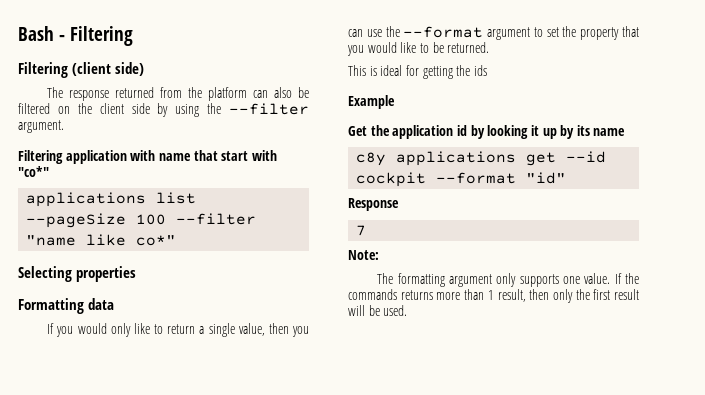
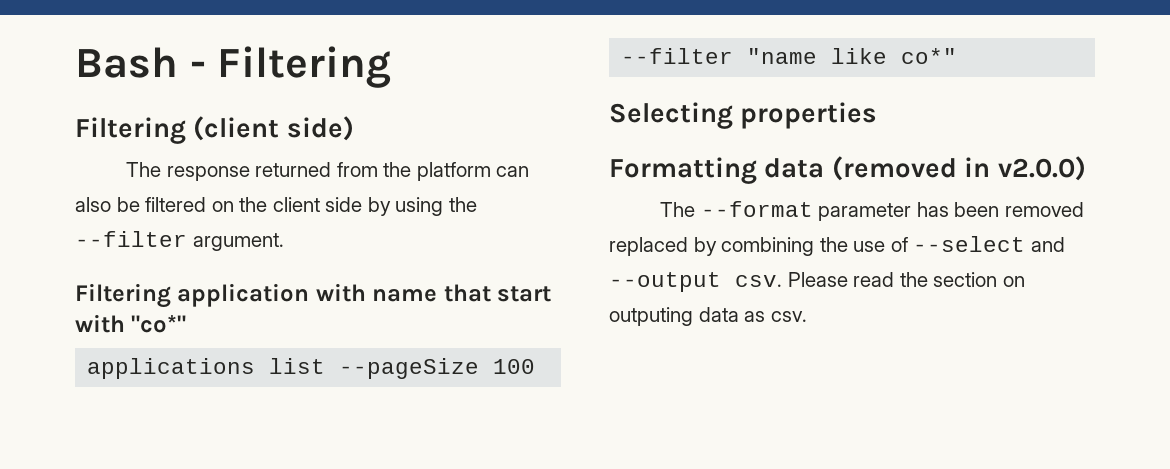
[47,323,309,337] [348,26,639,40] [347,42,490,56] [348,65,487,79] [348,95,395,109] [348,125,626,139] [356,151,607,166] [356,172,567,187] [348,198,399,211] [356,225,367,236] [348,250,379,260] [377,273,639,287] [348,289,639,303] [348,305,408,316] // If you would only like to return a single value, then you can use the --format argument to set the property that you would like to be returned. // This is ideal for getting the ids // Example // Get the application id by looking it up by its name // c8y applications get --id cockpit --format "id" // Response // 7 // Note: // The formatting argument only supports one value. If the commands returns more than 1 result, then only the first result will be used. -> [831,156,1086,181] [660,201,1084,221] [609,236,1065,256] [609,272,1025,292] [609,307,807,326] (removed in v2.0.0) // The --format parameter has been removed replaced by combining the use of --select and --output csv. Please read the section on outputing data as csv.

